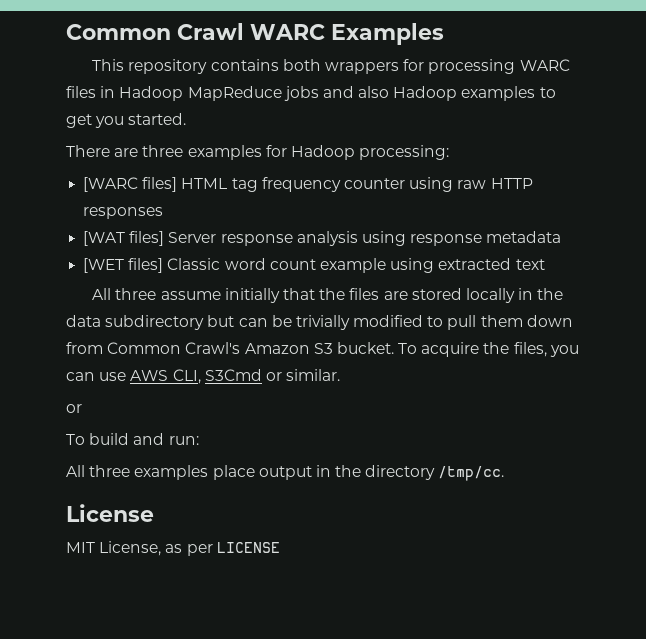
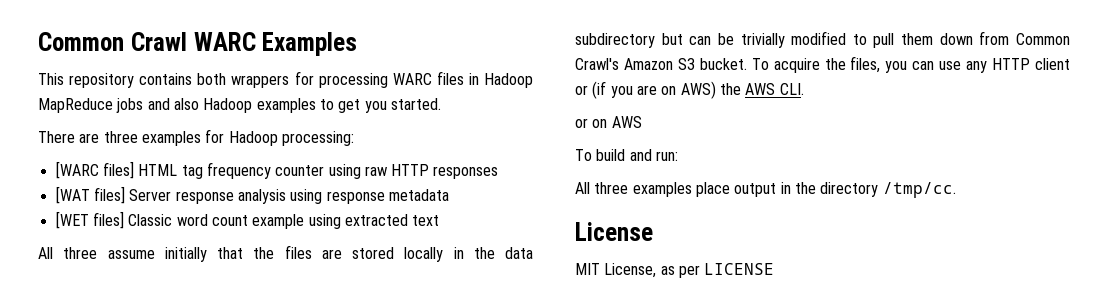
[130,369,341,384] [66,404,82,413] AWS CLI, S3Cmd or similar. // or -> [966,58,1070,73] [575,81,804,99] [575,116,642,128] any HTTP client or (if you are on AWS) the AWS CLI. // or on AWS

